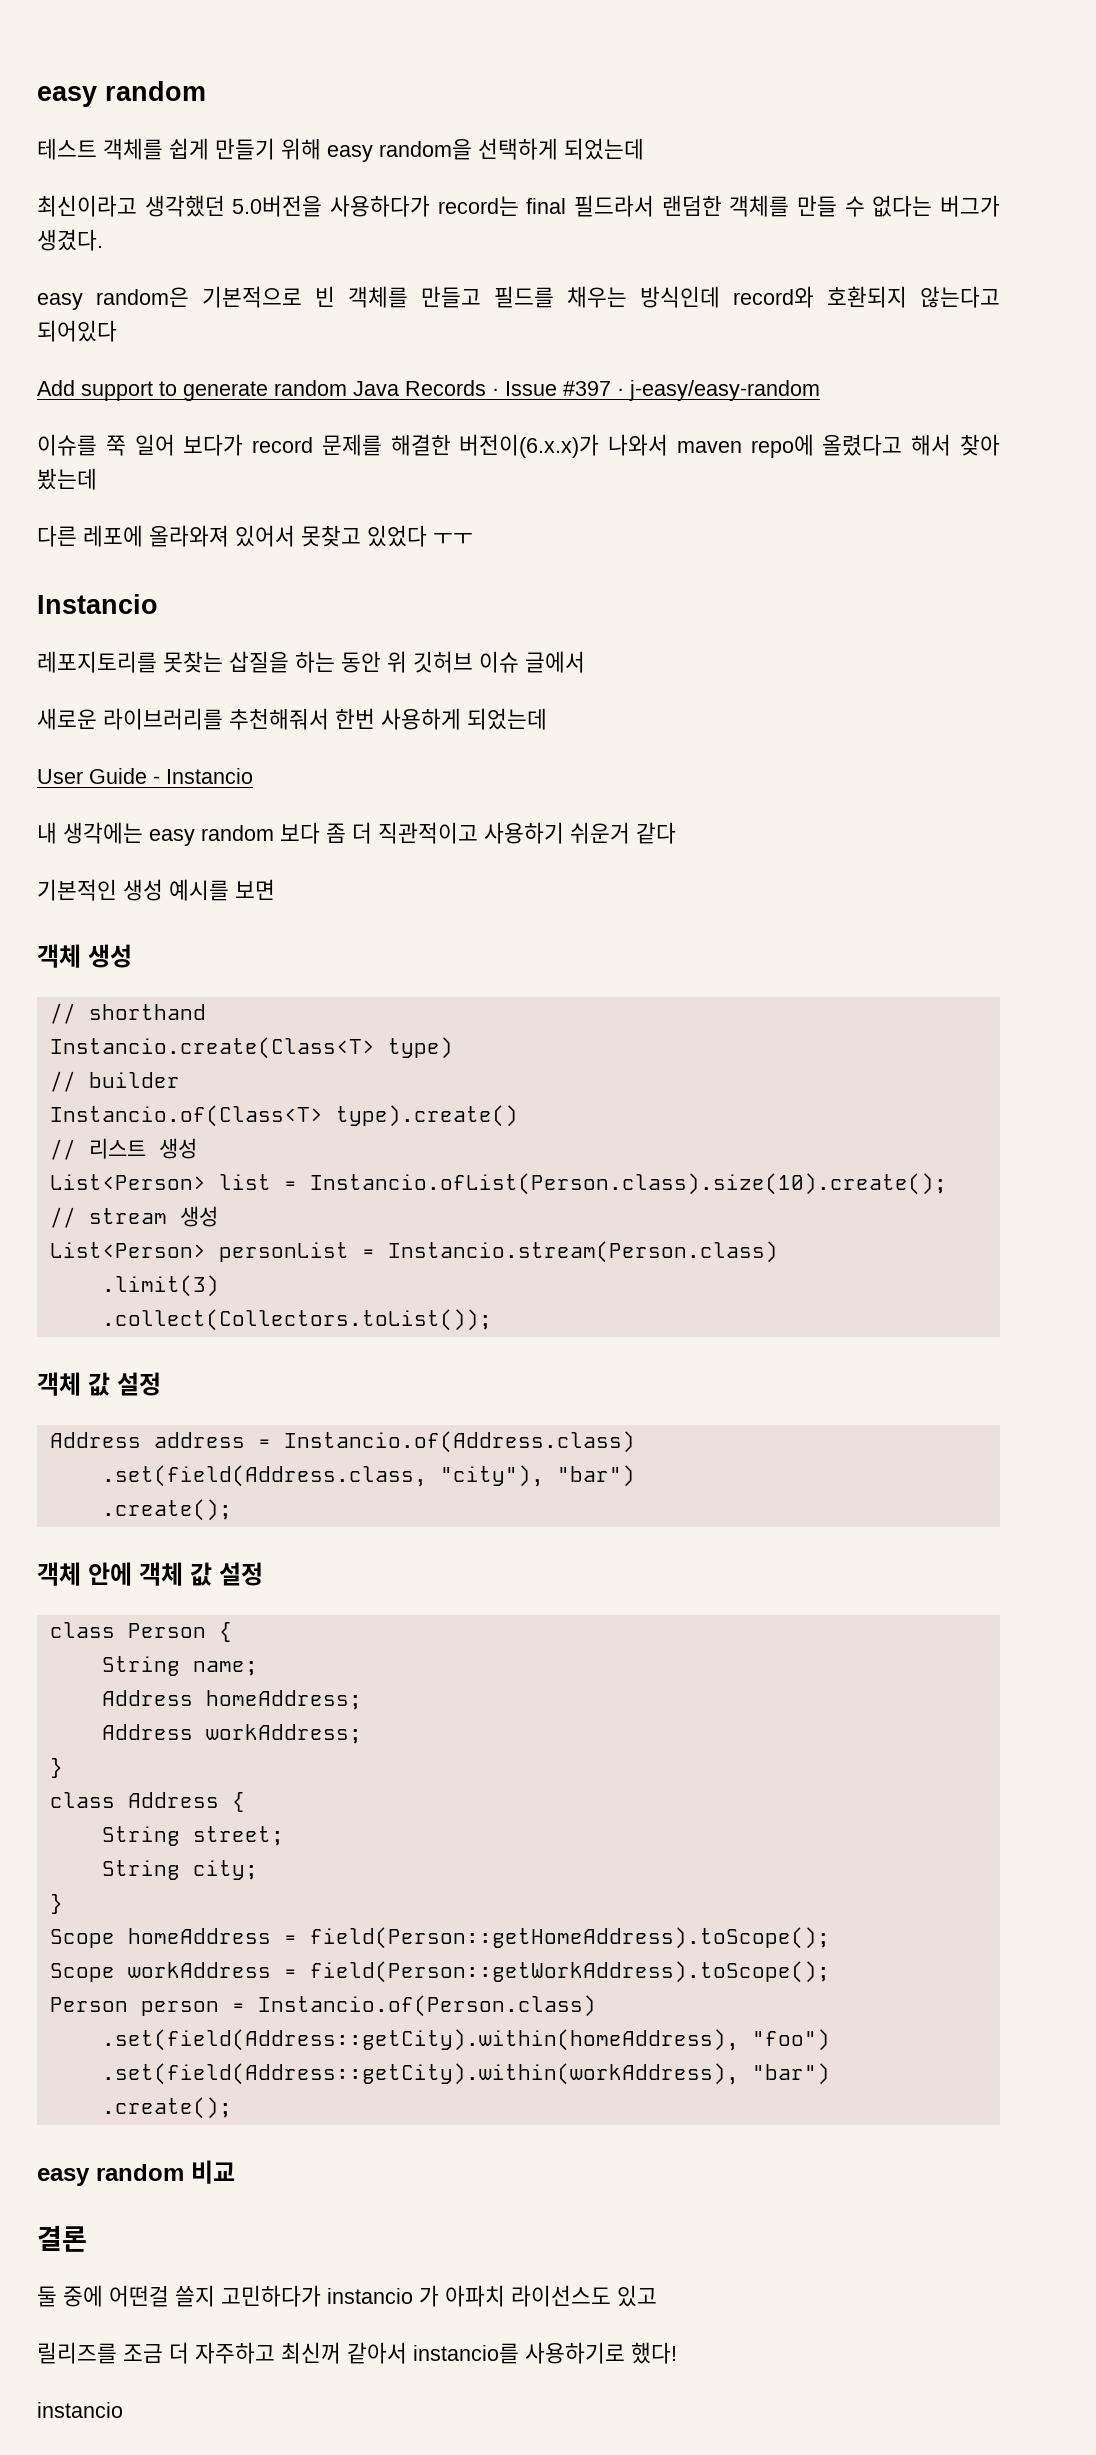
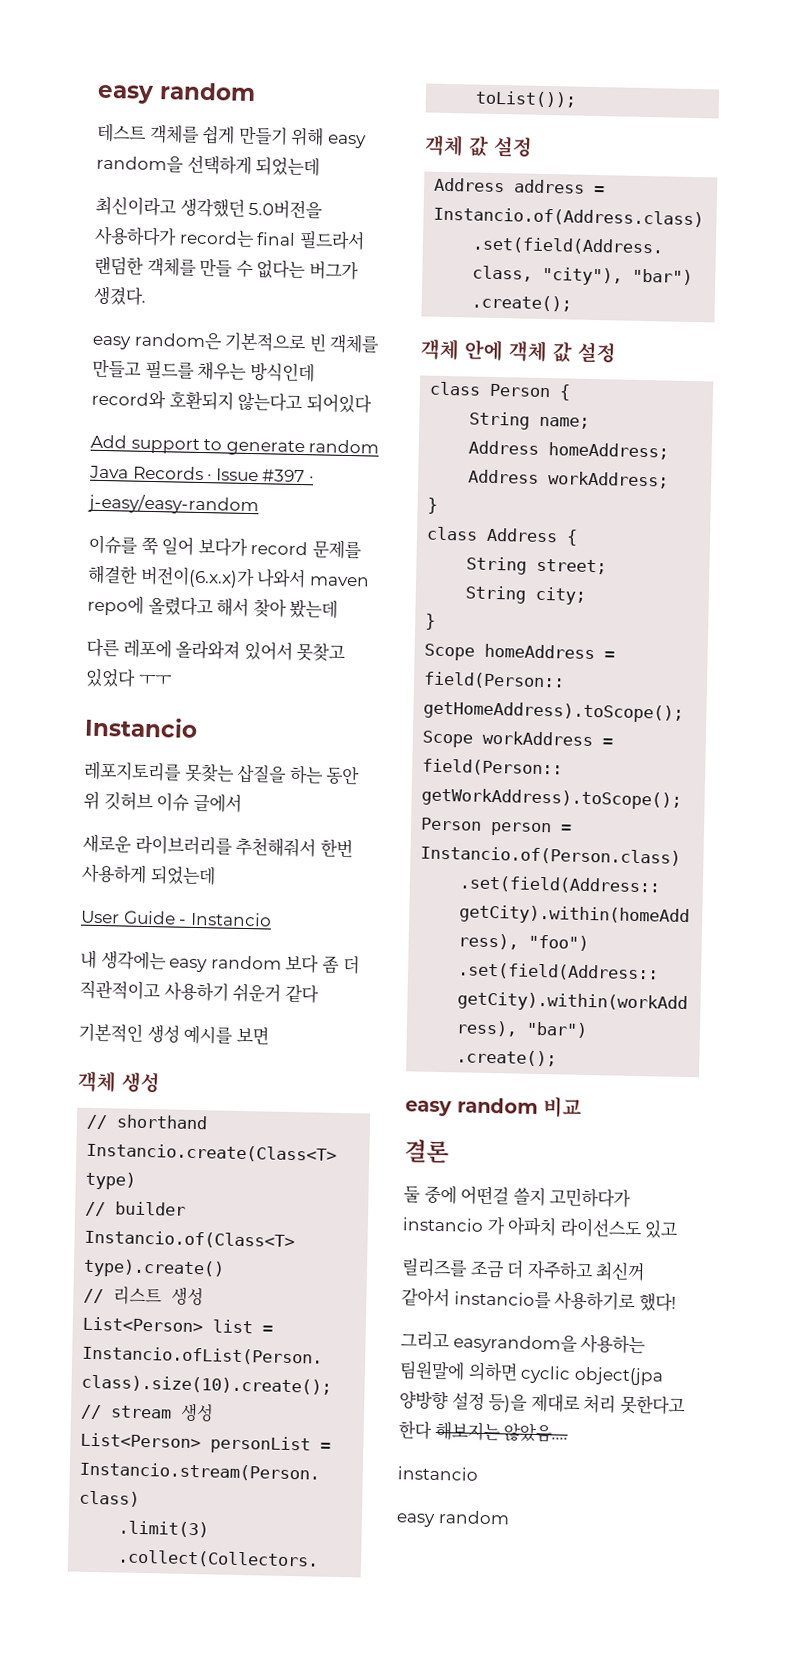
[37,2402,123,2418] // instancio -> [400,1331,647,1355] [399,1360,664,1386] [399,1390,686,1416] [398,1420,569,1443] [397,1466,478,1481] [396,1510,510,1527] // 그리고 easyrandom을 사용하는 팀원말에 의하면 cyclic object(jpa 양방향 설정 등)을 제대로 처리 못한다고 한다 해보지는 않았음.... // instancio // easy random

